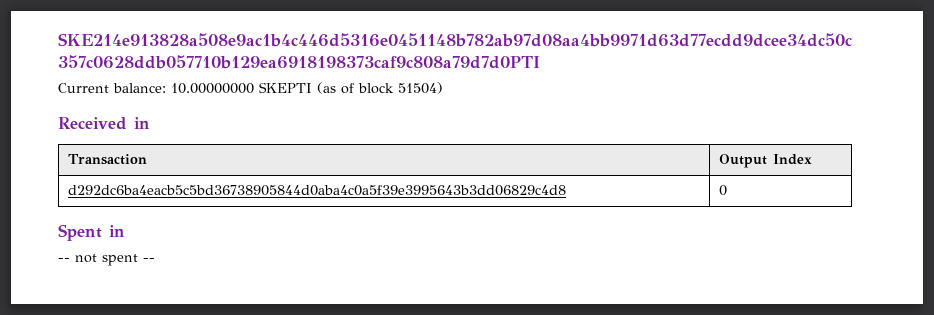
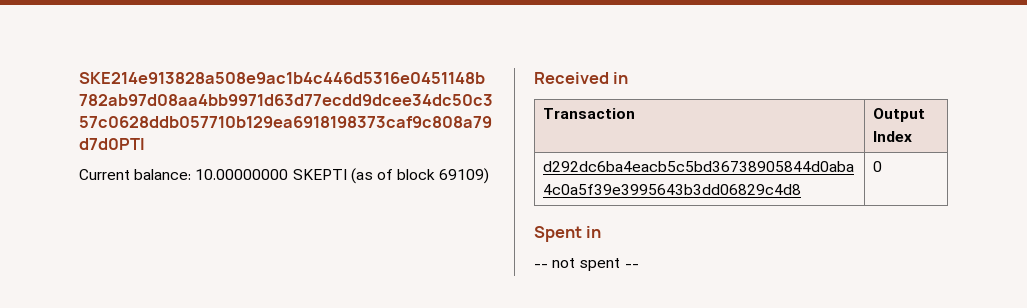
[398,82,443,94] 51504) -> [439,168,490,184] 69109)

